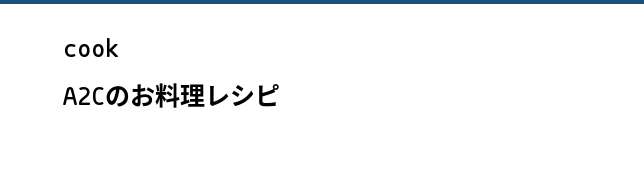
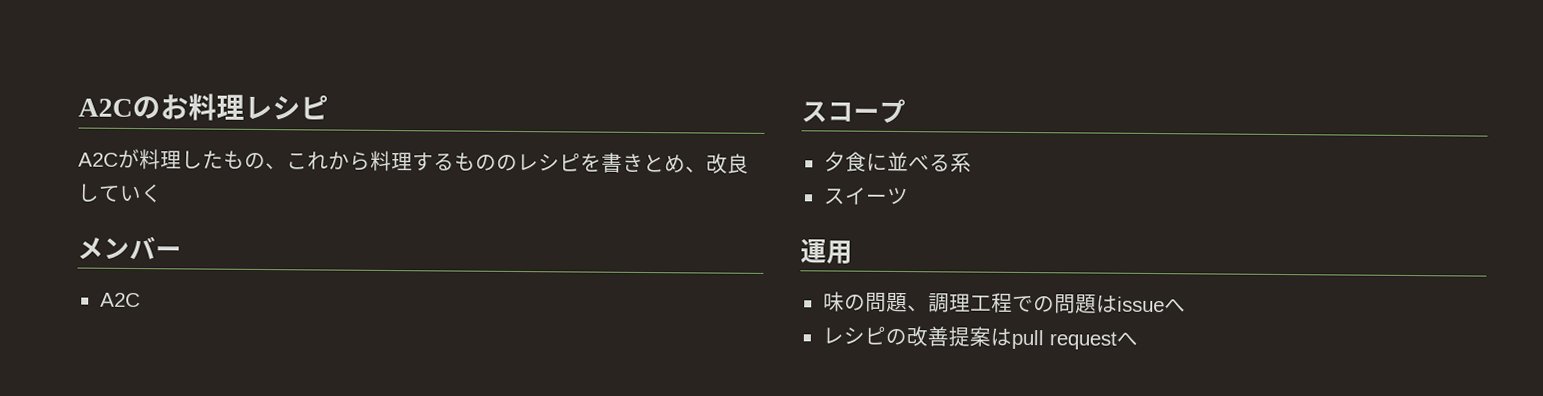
[63,38,119,57] cook // -> (78, 107) none
(280, 95) none -> [78,148,749,174] [77,183,163,203] [77,235,182,260] [99,292,141,308] [801,98,906,124] [823,151,972,173] [822,187,909,206] [800,238,853,265] [822,291,1186,314] [821,326,1138,350] // A2Cが料理したもの、これから料理するもののレシピを書きとめ、改良していく // メンバー // A2C // スコープ // 夕食に並べる系 // スイーツ // 運用 // 味の問題、調理工程での問題はissueへ // レシピの改善提案はpull requestへ

